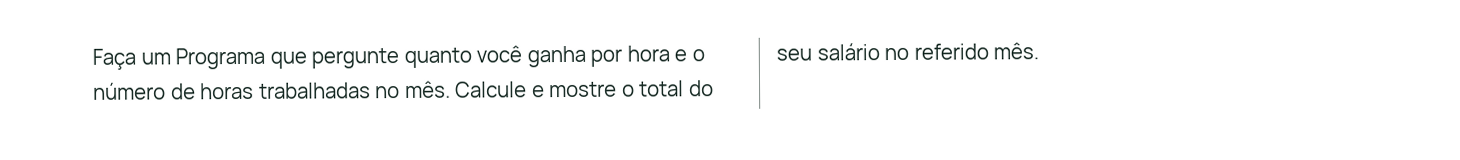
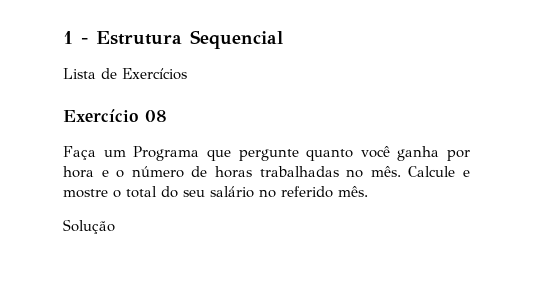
(92, 59) none -> [63,30,283,49] [63,68,187,80] [63,109,167,122] 1 - Estrutura Sequencial // Lista de Exercícios // Exercício 08 //
(1040, 51) none -> [63,219,115,234] // Solução

